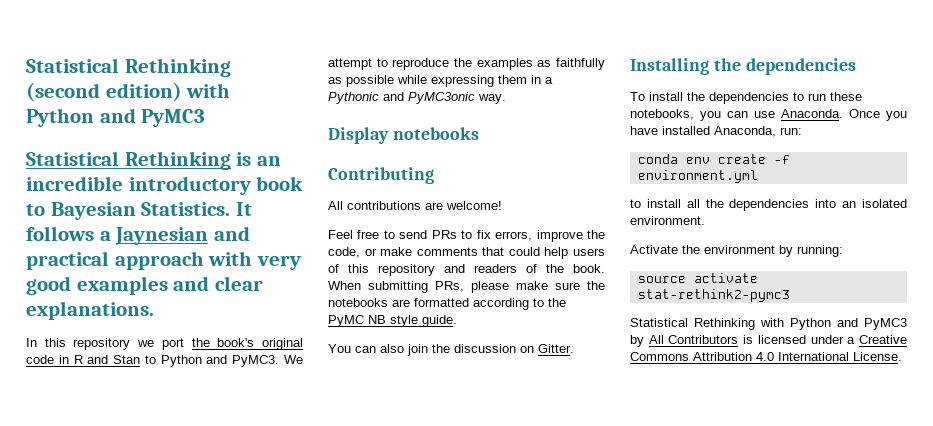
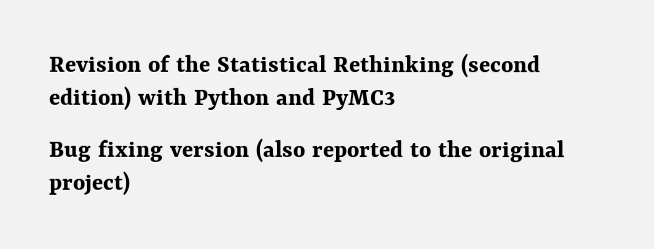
(26, 65) none -> [49,54,212,72] Revision of the
[26,151,281,170] [26,176,304,195] [26,202,252,220] [26,226,250,245] [26,251,301,270] [26,276,263,295] [26,301,154,320] [26,338,303,350] [26,355,303,367] [328,58,605,70] [328,75,553,87] [328,92,506,104] [328,127,479,144] [328,167,434,184] [328,201,502,210] [328,230,605,242] [328,247,605,259] [328,264,605,276] [328,281,605,293] [328,298,566,310] [328,315,457,327] [328,344,574,356] [630,58,856,75] [630,92,862,104] [630,109,907,121] [630,126,802,137] [637,154,790,164] [637,170,758,183] [630,199,907,211] [630,216,705,225] [630,245,843,257] [637,273,758,283] [637,289,790,302] [630,318,907,330] [630,335,907,347] [630,352,902,361] Statistical Rethinking is an incredible introductory book to Bayesian Statistics. It follows a Jaynesian and practical approach with very good examples and clear explanations. // In this repository we port the book's original code in R and Stan to Python and PyMC3. We attempt to reproduce the examples as faithfully as possible while expressing them in a Pythonic and PyMC3onic way. // Display notebooks // Contributing // All contributions are welcome! // Feel free to send PRs to fix errors, improve the code, or make comments that could help users of this repository and readers of the book. When submitting PRs, please make sure the notebooks are formatted according to the PyMC NB style guide. // You can also join the discussion on Gitter. // Installing the dependencies // To install the dependencies to run these notebooks, you can use Anaconda. Once you have installed Anaconda, run: // conda env create -f environment.yml // to install all the dependencies into an isolated environment. // Activate the environment by running: // source activate stat-rethink2-pymc3 // Statistical Rethinking with Python and PyMC3 by All Contributors is licensed under a Creative Commons Attribution 4.0 International License. -> [48,137,565,163] [48,170,130,196] Bug fixing version (also reported to the original project)

